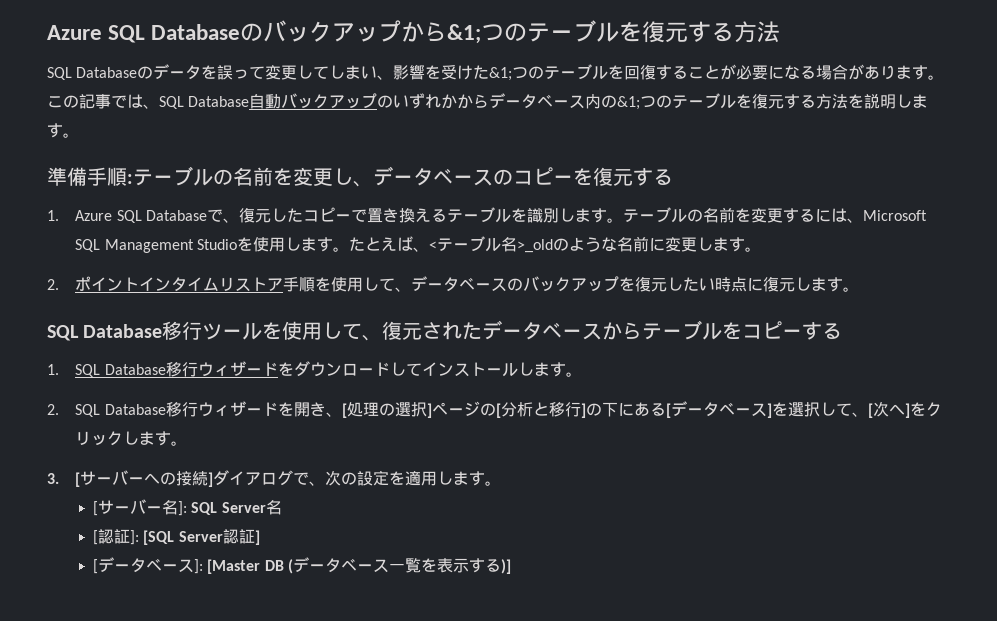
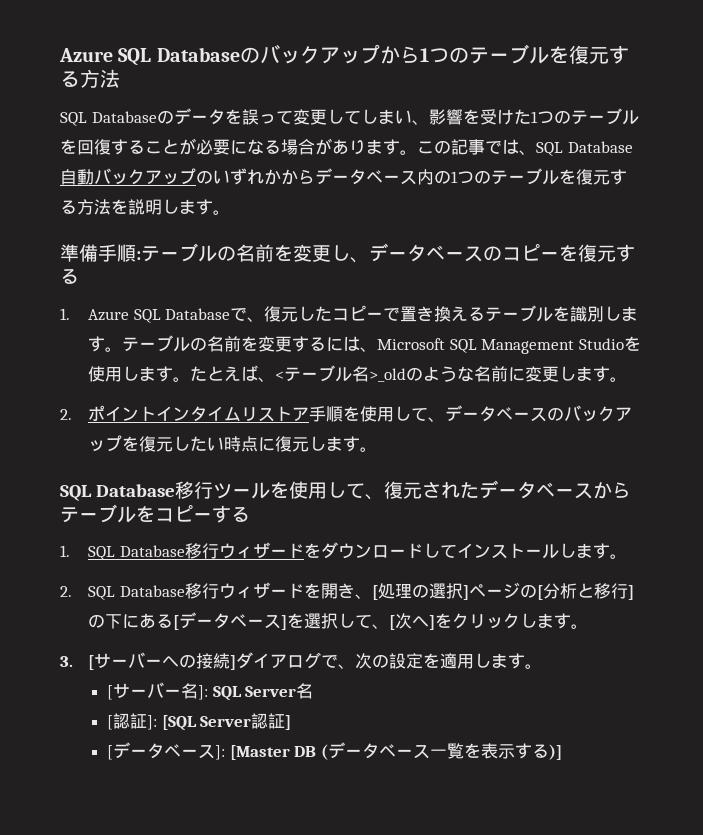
[447,24,482,44] &1; -> [419,48,429,62] 1
[489,67,513,81] &1; -> [530,111,538,123] 1
[617,96,641,110] &1; -> [451,171,458,183] 1

